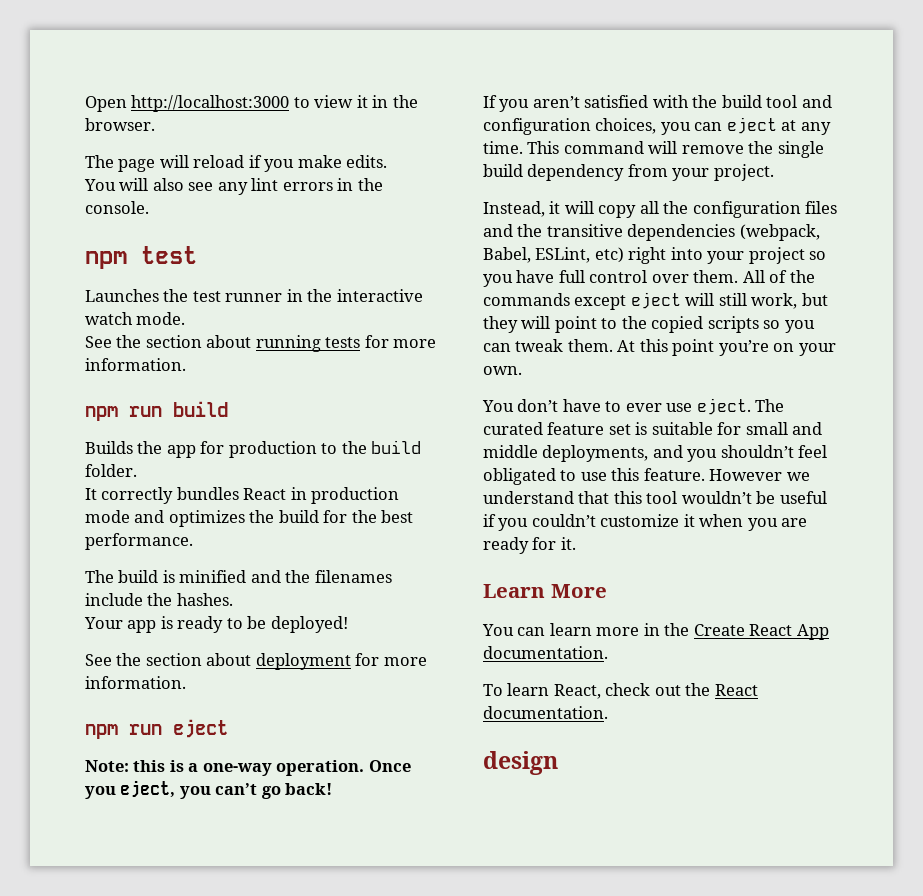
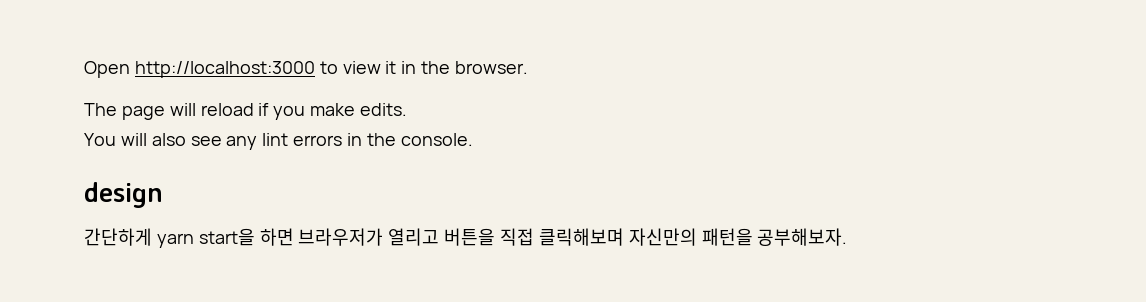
[85,246,197,269] [85,289,423,302] [85,312,186,325] [85,335,437,352] [85,358,186,371] [85,401,228,421] [85,440,422,458] [85,464,137,477] [85,487,400,504] [85,510,414,527] [85,533,193,550] [85,570,392,583] [85,593,233,606] [84,616,348,633] [85,653,427,670] [85,676,186,689] [85,719,228,739] [85,760,411,776] [85,780,333,799] [483,95,832,112] [483,117,831,135] [483,141,824,158] [483,164,774,181] [483,201,838,218] [483,224,820,241] [483,247,827,264] [483,270,815,287] [483,292,828,310] [483,316,815,333] [483,339,836,356] [483,366,522,375] [482,398,785,415] [483,422,823,435] [483,445,828,462] [483,468,810,485] [483,491,827,504] [483,514,808,531] [483,537,576,554] [483,584,607,598] [482,623,829,640] [483,646,608,659] [483,683,758,699] [483,706,608,719] [483,751,558,775] npm test // Launches the test runner in the interactive watch mode. // See the section about running tests for more information. // npm run build // Builds the app for production to the build folder. // It correctly bundles React in production mode and optimizes the build for the best performance. // The build is minified and the filenames include the hashes. // Your app is ready to be deployed! // See the section about deployment for more information. // npm run eject // Note: this is a one-way operation. Once you eject, you can’t go back! // If you aren’t satisfied with the build tool and configuration choices, you can eject at any time. This command will remove the single build dependency from your project. // Instead, it will copy all the configuration files and the transitive dependencies (webpack, Babel, ESLint, etc) right into your project so you have full control over them. All of the commands except eject will still work, but they will point to the copied scripts so you can tweak them. At this point you’re on your own. // You don’t have to ever use eject. The curated feature set is suitable for small and middle deployments, and you shouldn’t feel obligated to use this feature. However we understand that this tool wouldn’t be useful if you couldn’t customize it when you are ready for it. // Learn More // You can learn more in the Create React App documentation. // To learn React, check out the React documentation. // design -> [84,182,163,208] [84,228,848,248] design // 간단하게 yarn start을 하면 브라우저가 열리고 버튼을 직접 클릭해보며 자신만의 패턴을 공부해보자.

